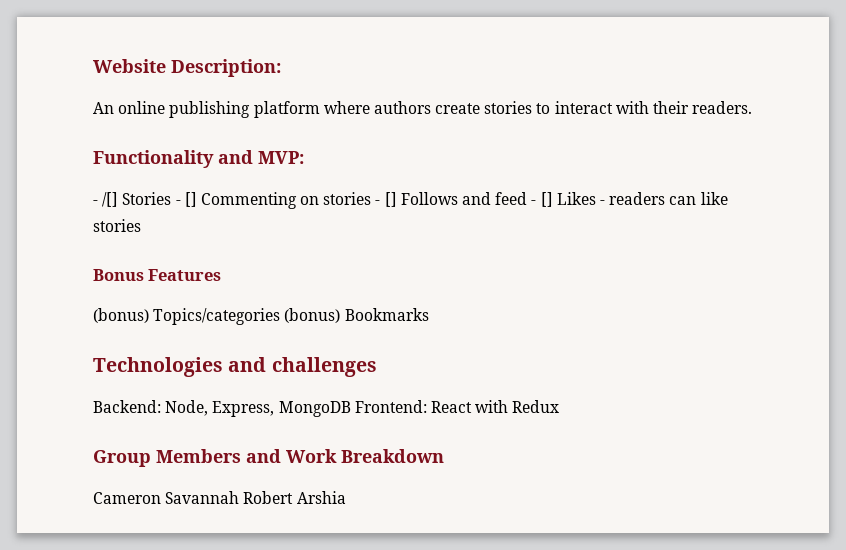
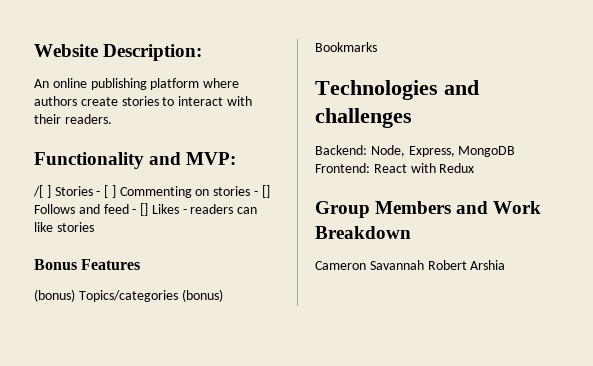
[93,192,197,207] - /[] Stories - [] -> [33,185,116,198] /[ ] Stories - [ ]

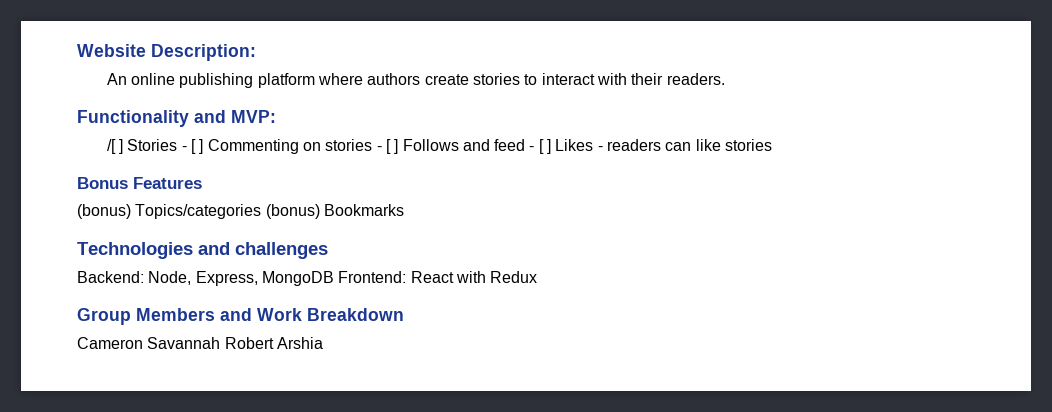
[261,185,270,198] [] -> [385,139,399,154] [ ]
[140,203,149,216] [] -> [538,139,552,154] [ ]

